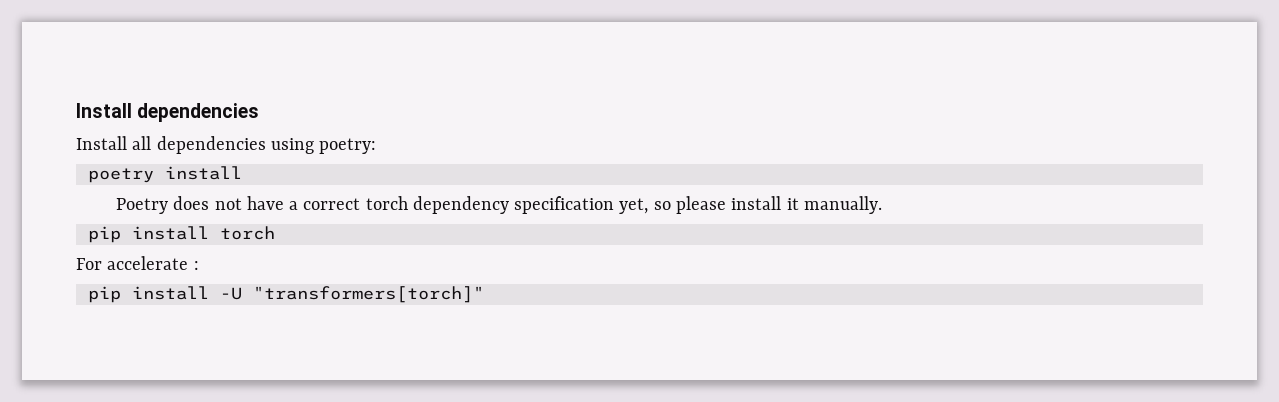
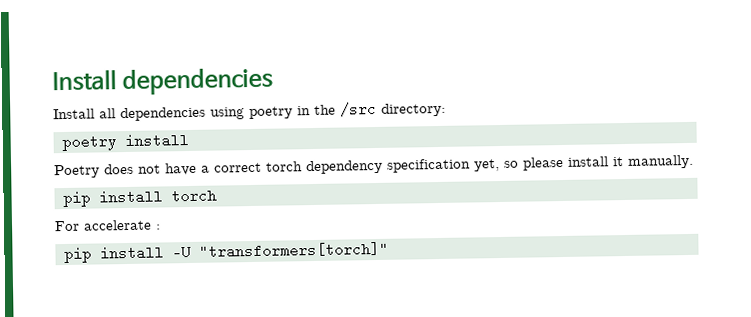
[319,138,377,154] poetry: -> [249,101,446,120] poetry in the /src directory:

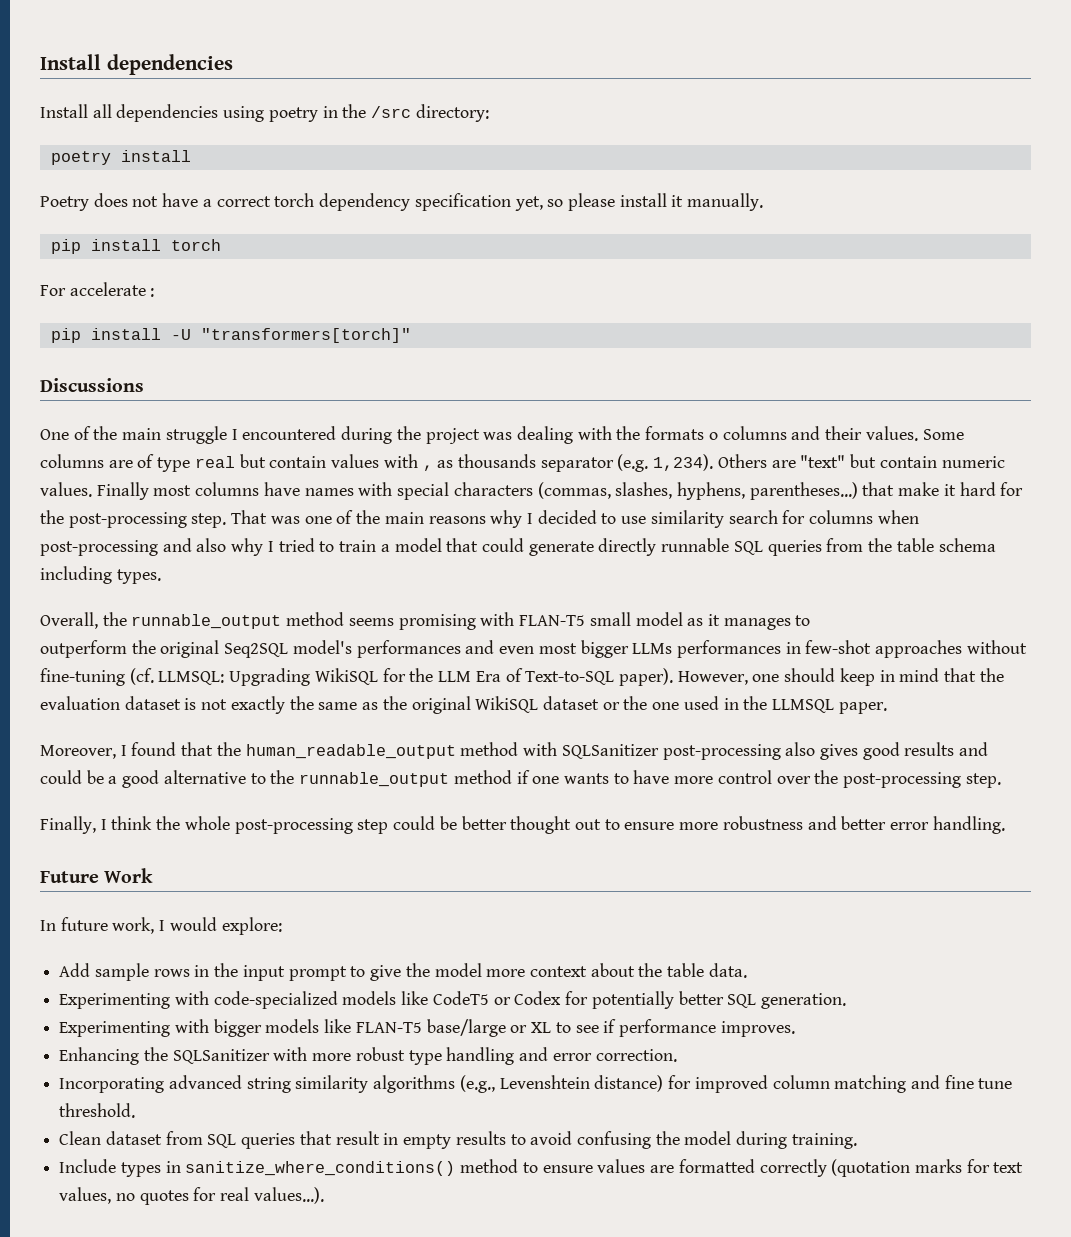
(389, 250) none -> [40,378,144,392] [40,426,964,444] [40,454,1005,472] [40,482,1024,500] [40,510,919,528] [40,538,996,556] [40,566,161,584] [40,612,811,630] [40,640,1027,658] [40,668,1004,686] [40,696,887,714] [40,742,989,760] [40,770,1001,788] [40,816,1005,834] [40,868,154,883] [40,917,282,935] [59,963,747,981] [59,991,846,1009] [59,1019,795,1037] [59,1047,677,1065] [59,1075,1013,1093] [59,1103,136,1118] [59,1131,857,1149] [59,1159,1024,1177] [59,1187,324,1205] // Discussions // One of the main struggle I encountered during the project was dealing with the formats o columns and their values. Some columns are of type real but contain values with , as thousands separator (e.g. 1,234). Others are "text" but contain numeric values. Finally most columns have names with special characters (commas, slashes, hyphens, parentheses...) that make it hard for the post-processing step. That was one of the main reasons why I decided to use similarity search for columns when post-processing and also why I tried to train a model that could generate directly runnable SQL queries from the table schema including types. // Overall, the runnable_output method seems promising with FLAN-T5 small model as it manages to // outperform the original Seq2SQL model's performances and even most bigger LLMs performances in few-shot approaches without fine-tuning (cf. LLMSQL: Upgrading WikiSQL for the LLM Era of Text-to-SQL paper). However, one should keep in mind that the evaluation dataset is not exactly the same as the original WikiSQL dataset or the one used in the LLMSQL paper. // Moreover, I found that the human_readable_output method with SQLSanitizer post-processing also gives good results and could be a good alternative to the runnable_output method if one wants to have more control over the post-processing step. // Finally, I think the whole post-processing step could be better thought out to ensure more robustness and better error handling. // Future Work // In future work, I would explore: // Add sample rows in the input prompt to give the model more context about the table data. // Experimenting with code-specialized models like CodeT5 or Codex for potentially better SQL generation. // Experimenting with bigger models like FLAN-T5 base/large or XL to see if performance improves. // Enhancing the SQLSanitizer with more robust type handling and error correction. // Incorporating advanced string similarity algorithms (e.g., Levenshtein distance) for improved column matching and fine tune threshold. // Clean dataset from SQL queries that result in empty results to avoid confusing the model during training. // Include types in sanitize_where_conditions() method to ensure values are formatted correctly (quotation marks for text values, no quotes for real values...).

